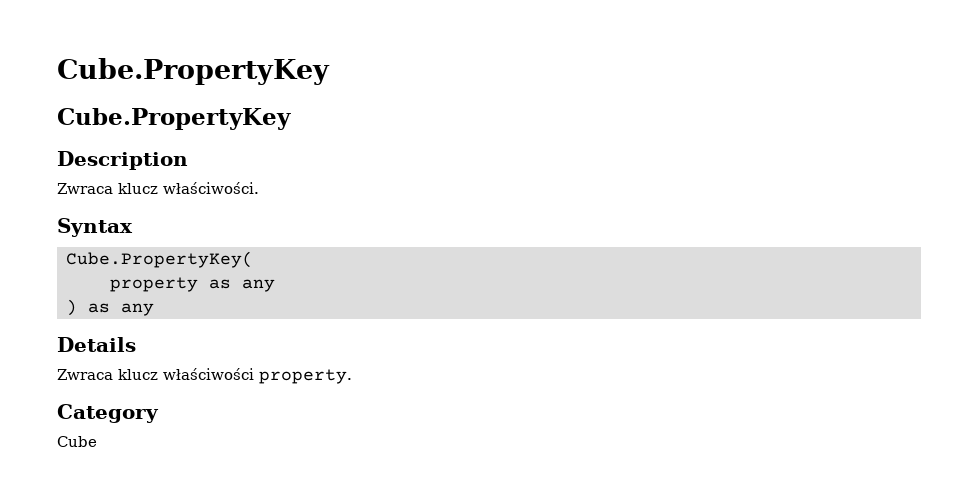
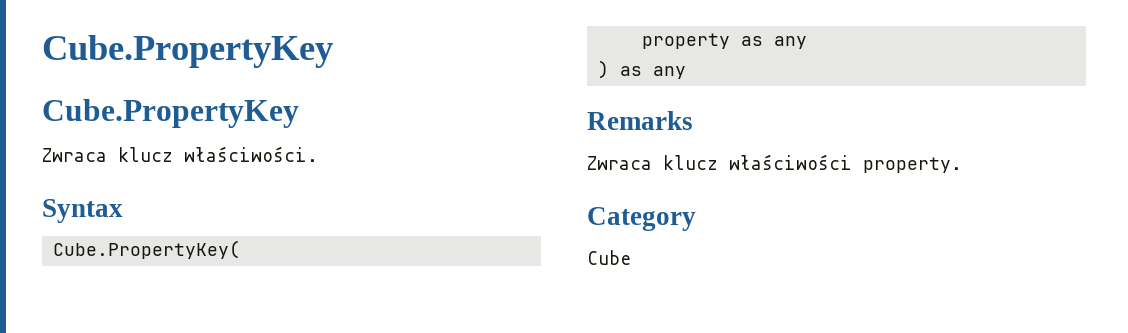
[57,151,188,170] // Description -> (299, 113) none
[57,337,136,352] Details -> [587,111,693,130] Remarks

